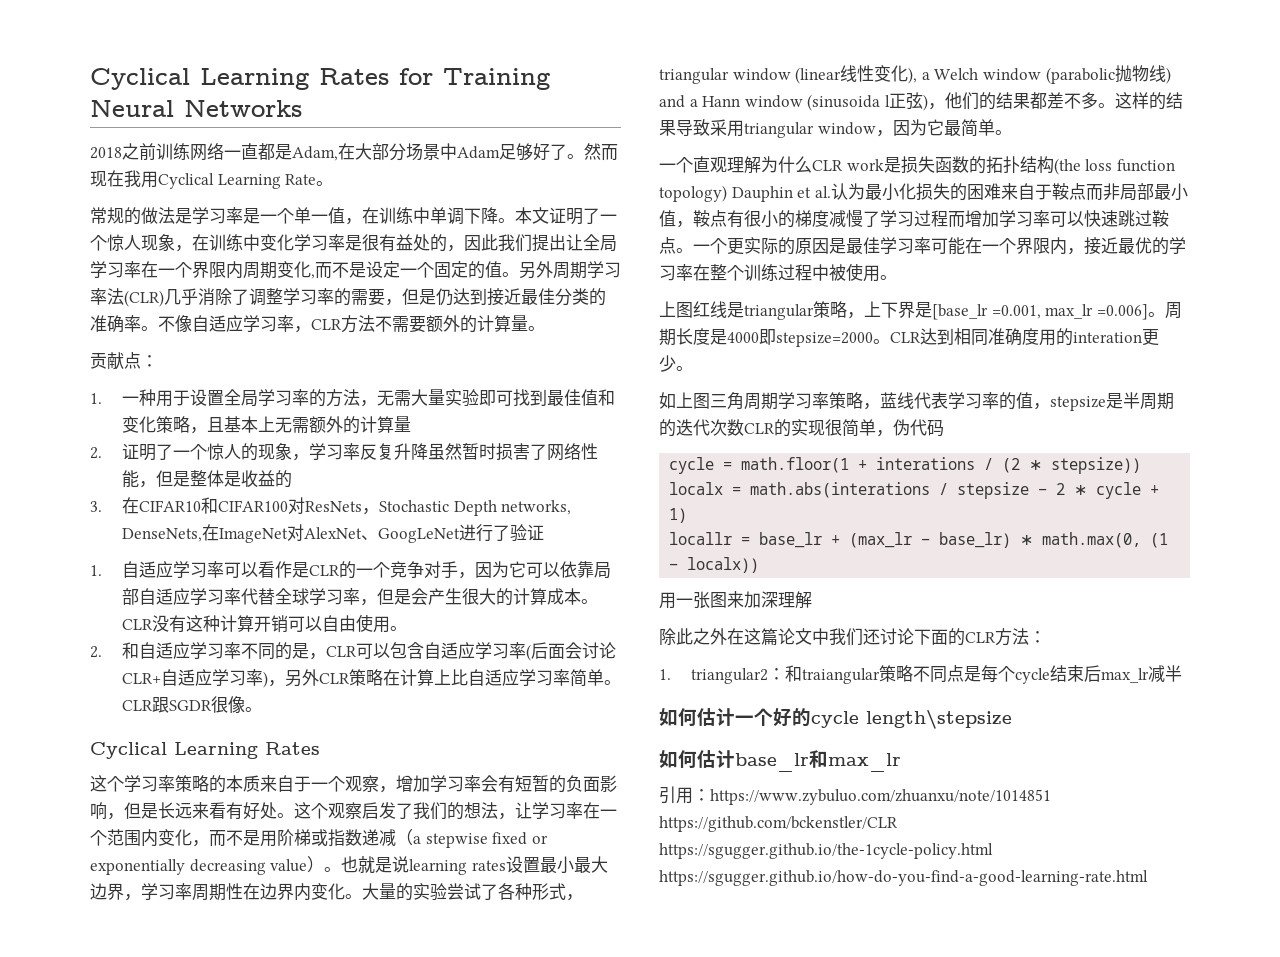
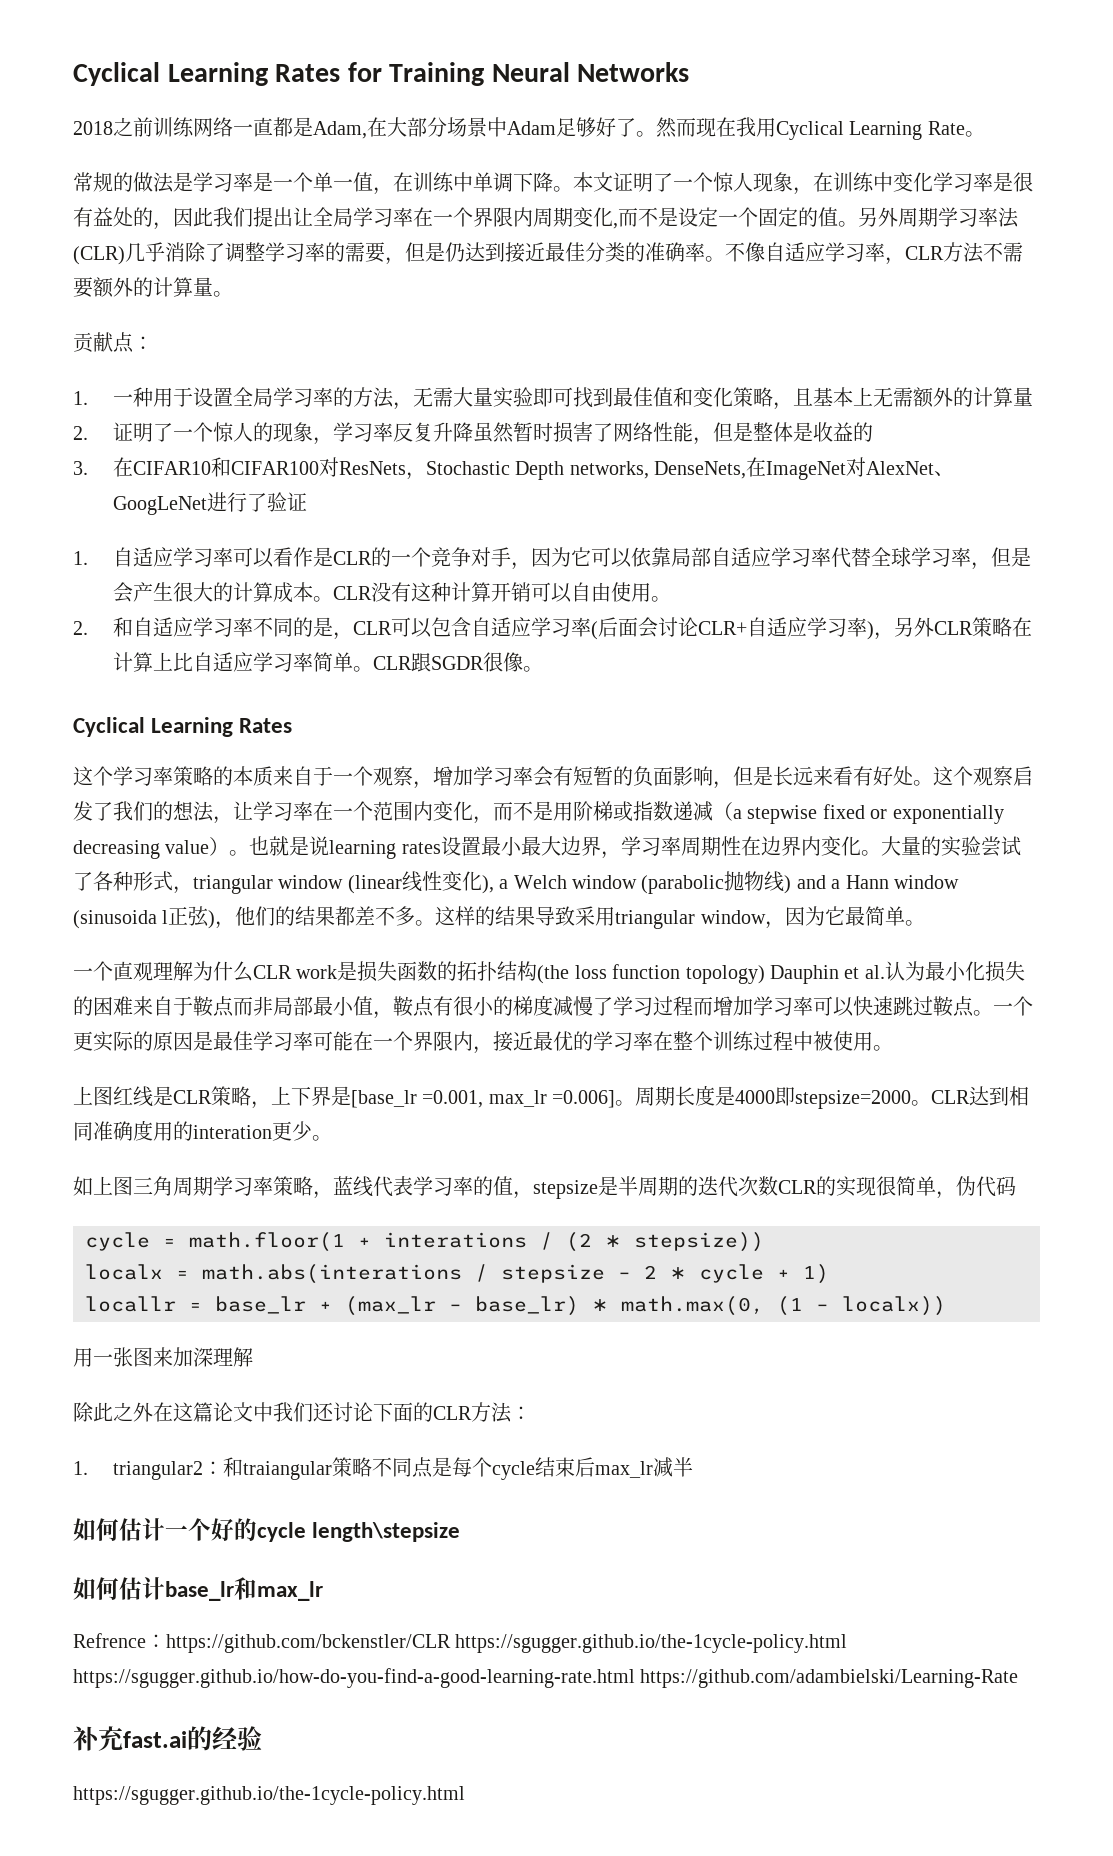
[744,304,814,320] triangular -> [173,1090,212,1104] CLR
[659,786,1051,805] 引用：https://www.zybuluo.com/zhuanxu/note/1014851 -> [73,1633,166,1648] Refrence：
(1148, 878) none -> [640,1669,1019,1688] [73,1726,262,1751] [73,1786,465,1805] https://github.com/adambielski/Learning-Rate // 补充fast.ai的经验 // https://sgugger.github.io/the-1cycle-policy.html

